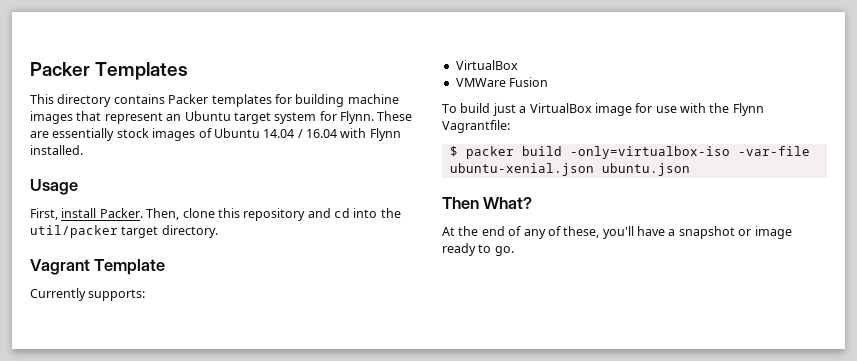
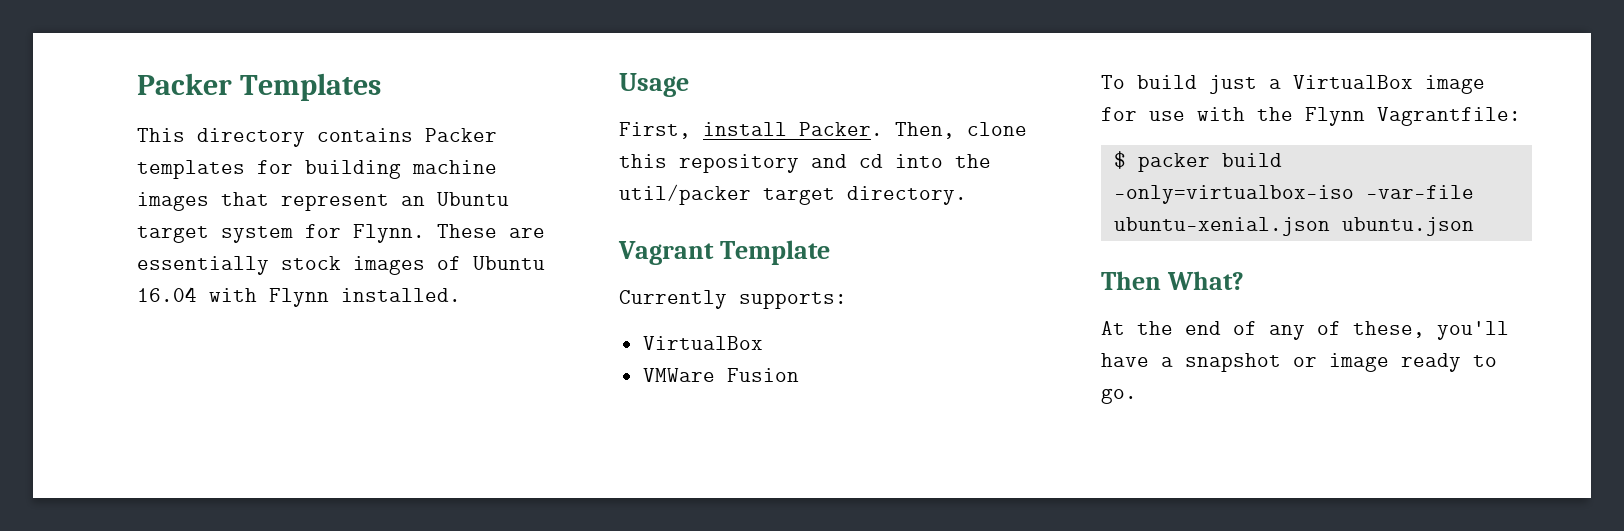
[263,129,303,138] 14.04 / -> (545, 263) none

